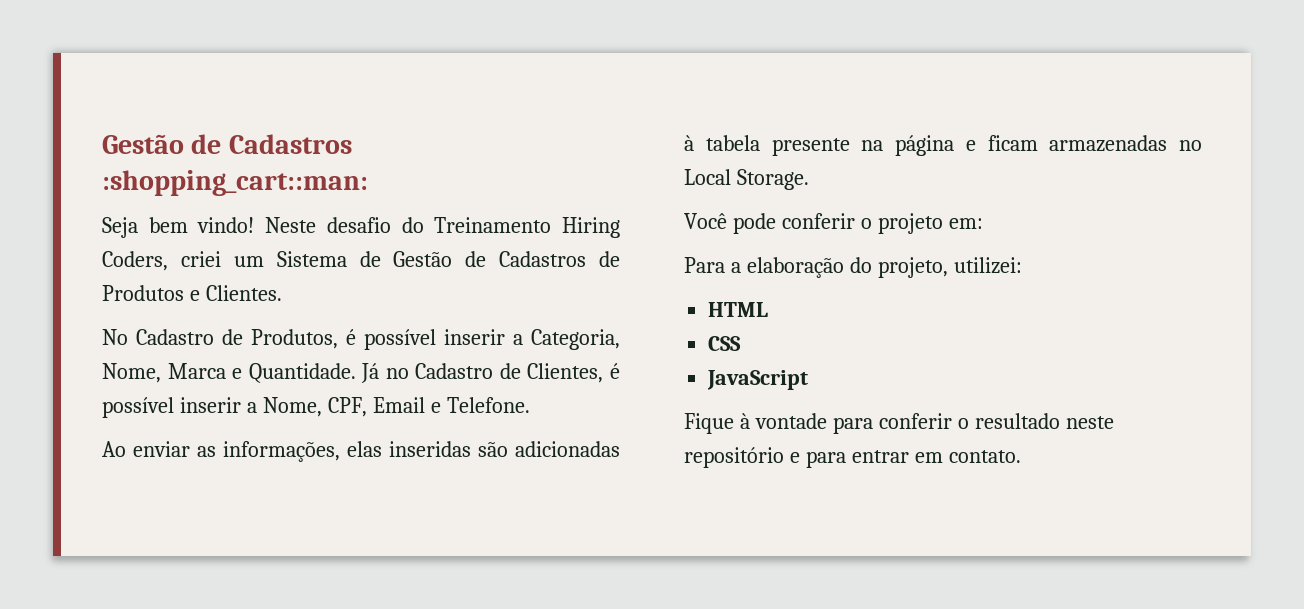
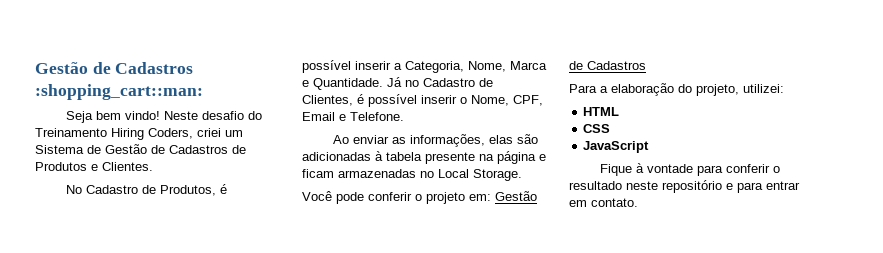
[246,402,257,413] a -> [460,97,467,104] o
[389,441,471,457] inseridas -> (514, 139) none
(983, 223) none -> [495,191,537,201] [569,61,646,70] Gestão de Cadastros

